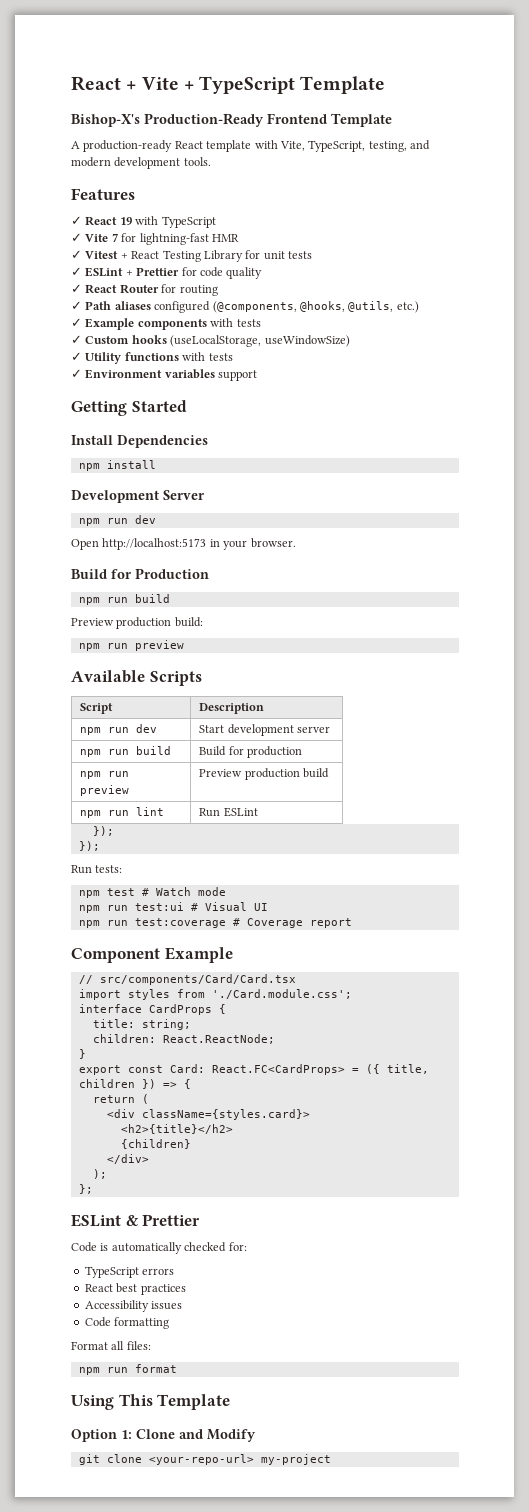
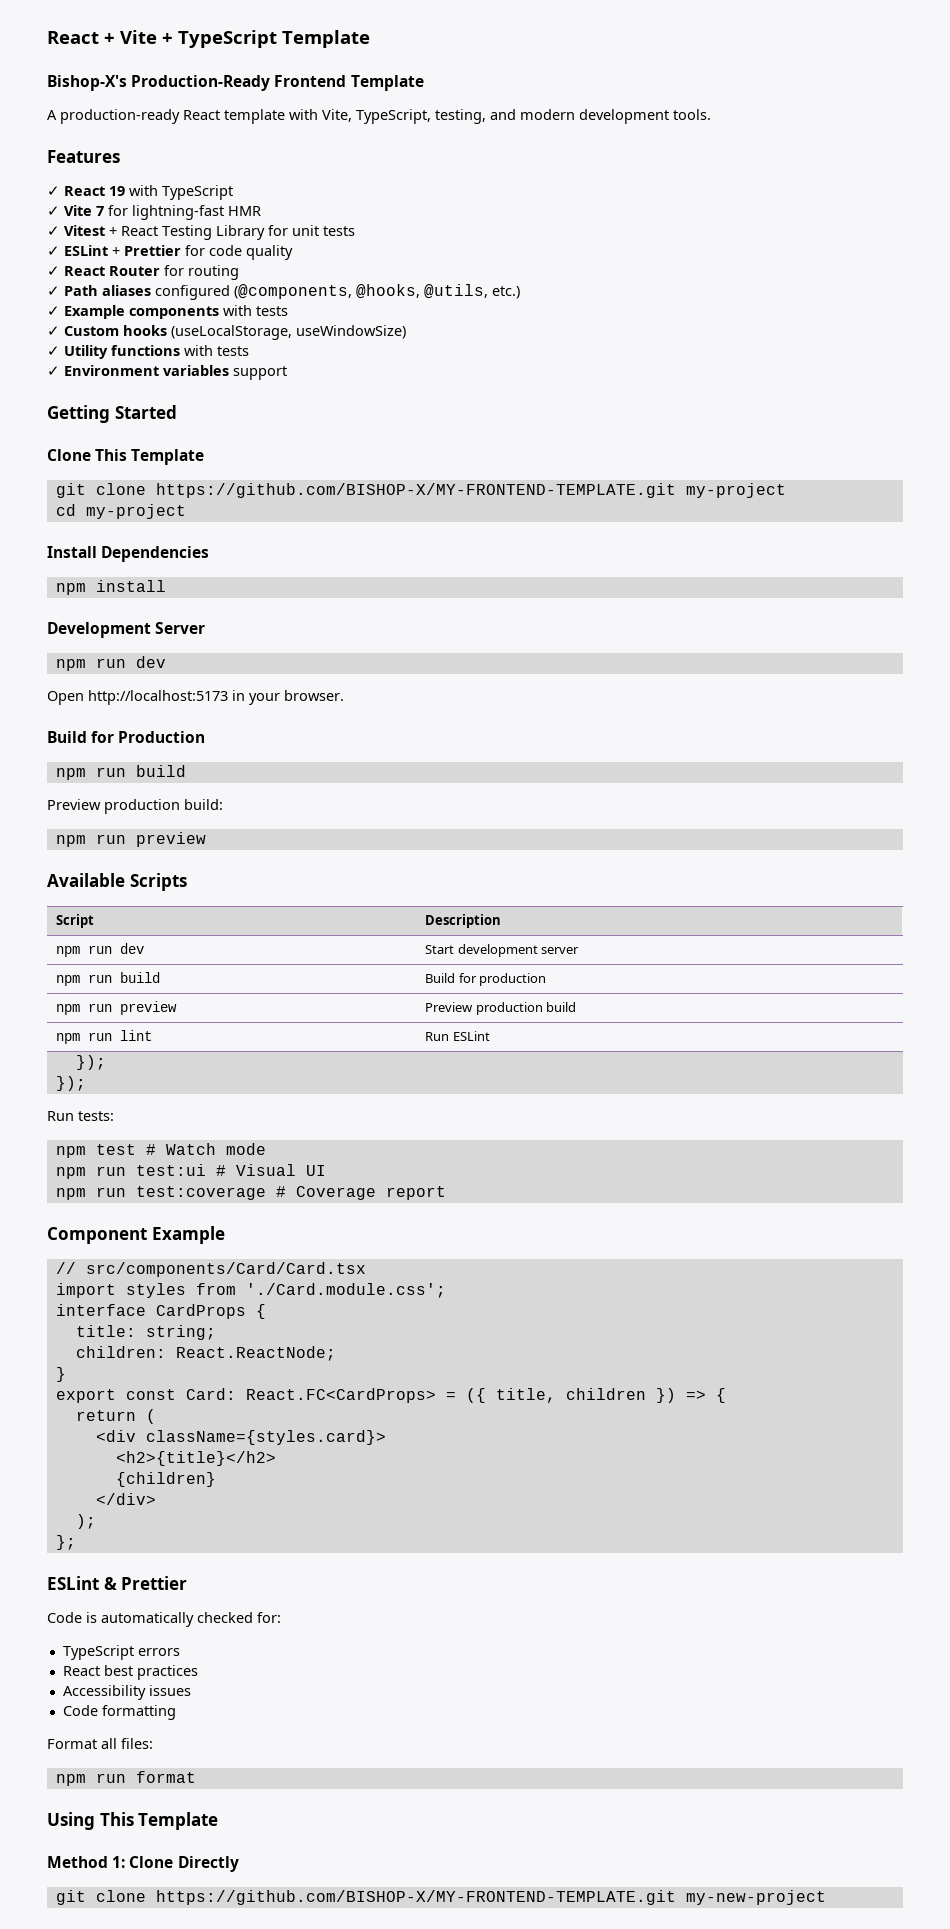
(187, 406) none -> [47,449,205,465] [55,483,786,498] [55,504,186,519] // Clone This Template // git clone https://github.com/BISHOP-X/MY-FRONTEND-TEMPLATE.git my-project // cd my-project
[71,1429,117,1442] Option -> [47,1856,108,1868] Method
[179,1429,256,1442] [78,1454,331,1465] and Modify // git clone <your-repo-url> my-project -> [177,1856,239,1872] [55,1890,826,1905] Directly // git clone https://github.com/BISHOP-X/MY-FRONTEND-TEMPLATE.git my-new-project

